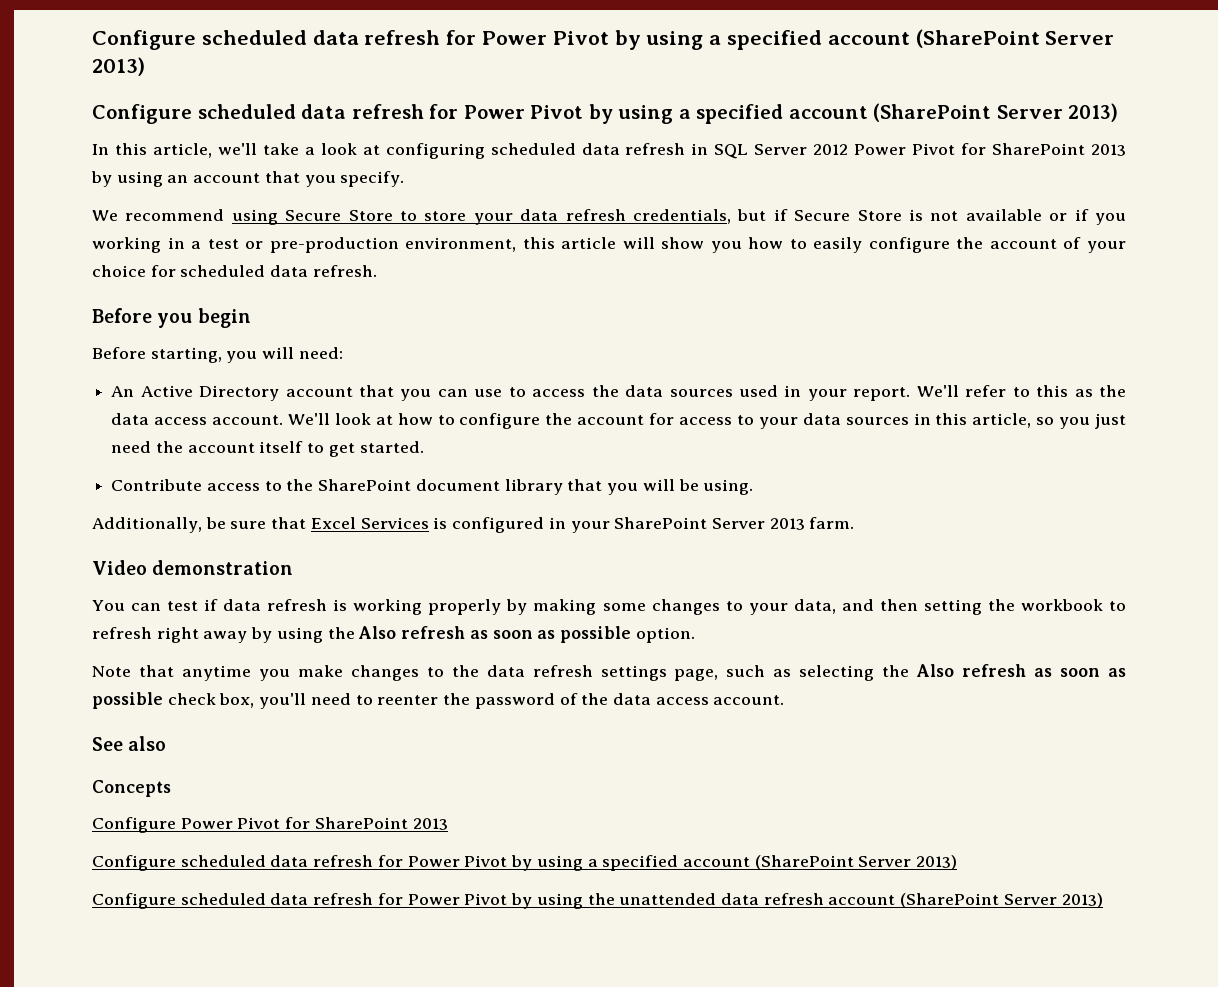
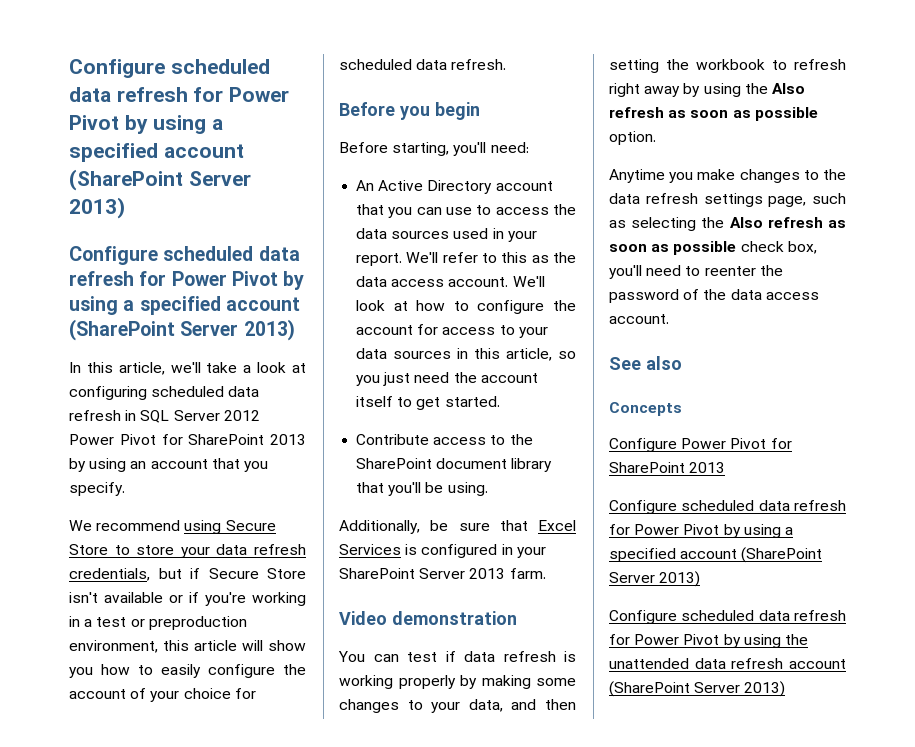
[908,209,959,221] is not -> [69,592,98,603] isn't
[1094,213,1126,225] you -> [205,592,246,606] you're
[269,237,399,253] pre-production -> [148,616,247,630] preproduction
[226,347,295,363] you will -> [453,142,487,156] you'll
[607,479,675,495] you will -> [388,482,422,496] you'll
[92,665,251,681] Note that anytime -> [609,169,665,183] Anytime

